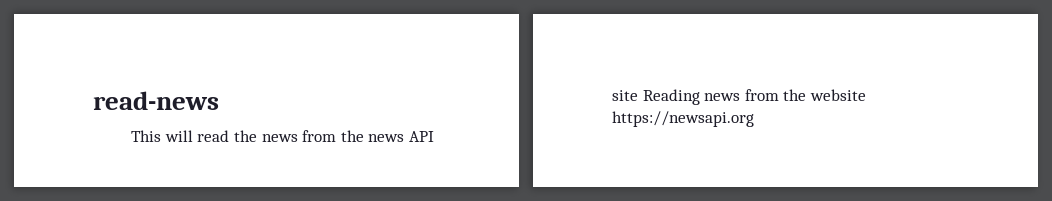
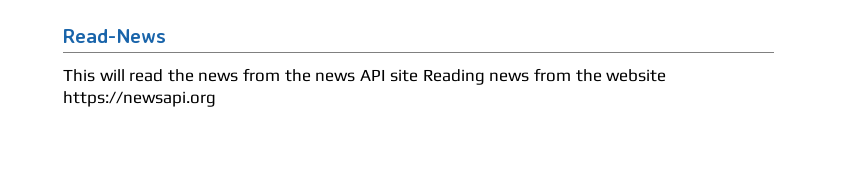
[93,91,219,110] read-news -> [63,29,166,43] Read-News

